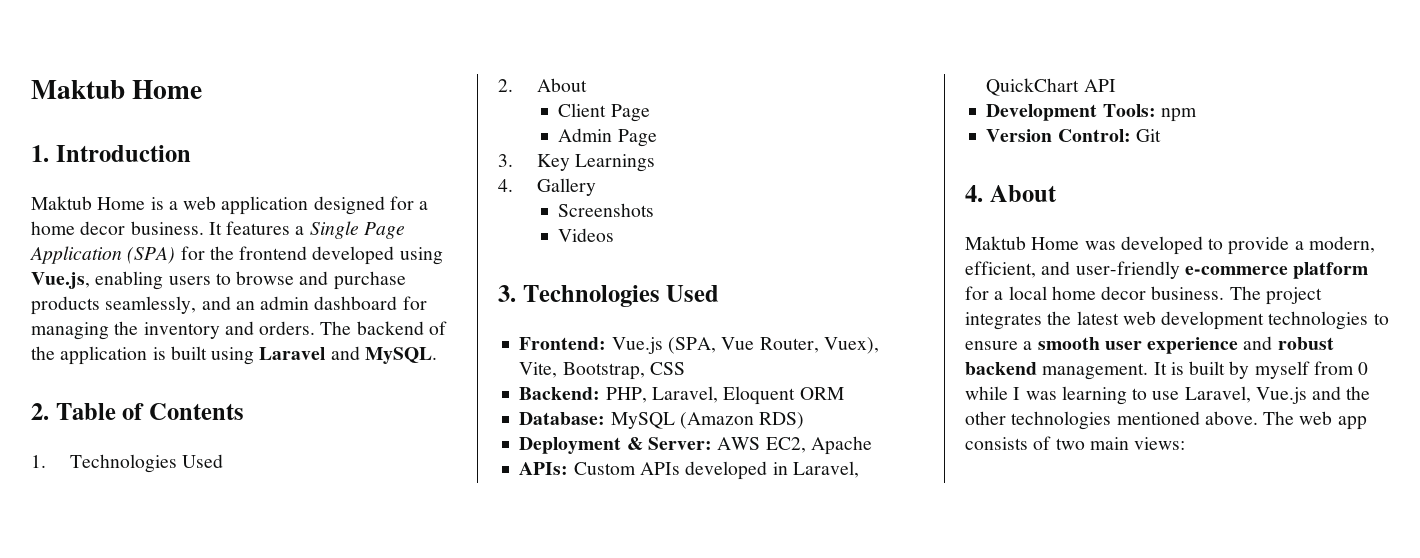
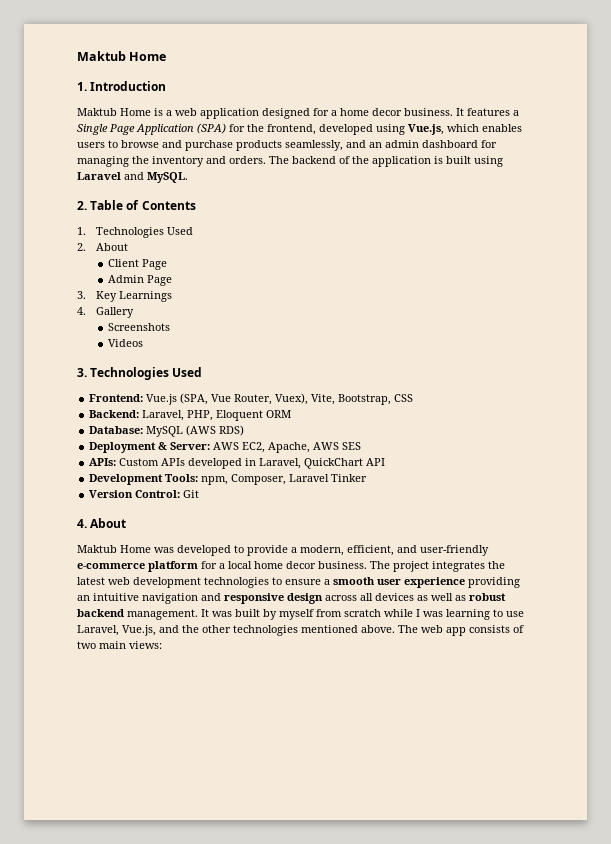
[239,246,308,260] frontend -> [267,124,316,135] frontend,
[95,271,164,290] enabling -> [447,124,522,132] which enables
[605,386,718,403] PHP, Laravel, -> [142,410,214,421] Laravel, PHP,
[679,412,754,429] (Amazon -> [186,425,217,436] (AWS
[810,436,872,455] Apache -> [268,442,362,453] Apache, AWS SES
[1160,108,1197,122] npm -> [201,474,368,485] npm, Composer, Laravel Tinker
[1243,336,1273,350] and -> [468,577,520,588] [77,593,466,604] providing an intuitive navigation and responsive design across all devices as well as
[1170,362,1184,375] is -> [212,611,232,617] was
[1358,362,1369,375] 0 -> [344,609,381,617] scratch
[1255,387,1307,404] Vue.js -> [122,625,156,636] Vue.js,

